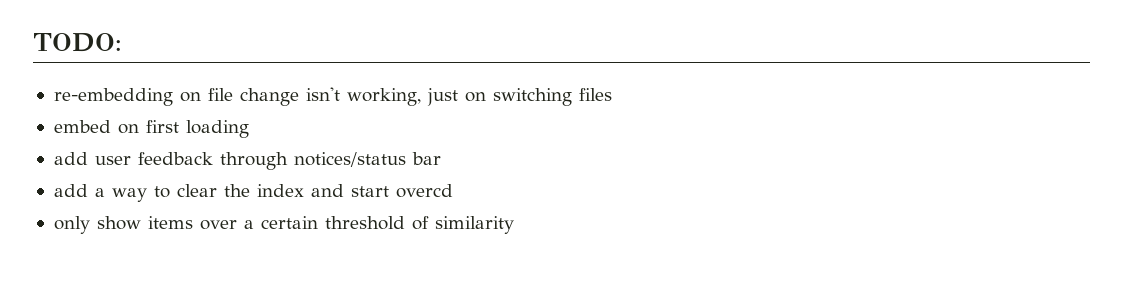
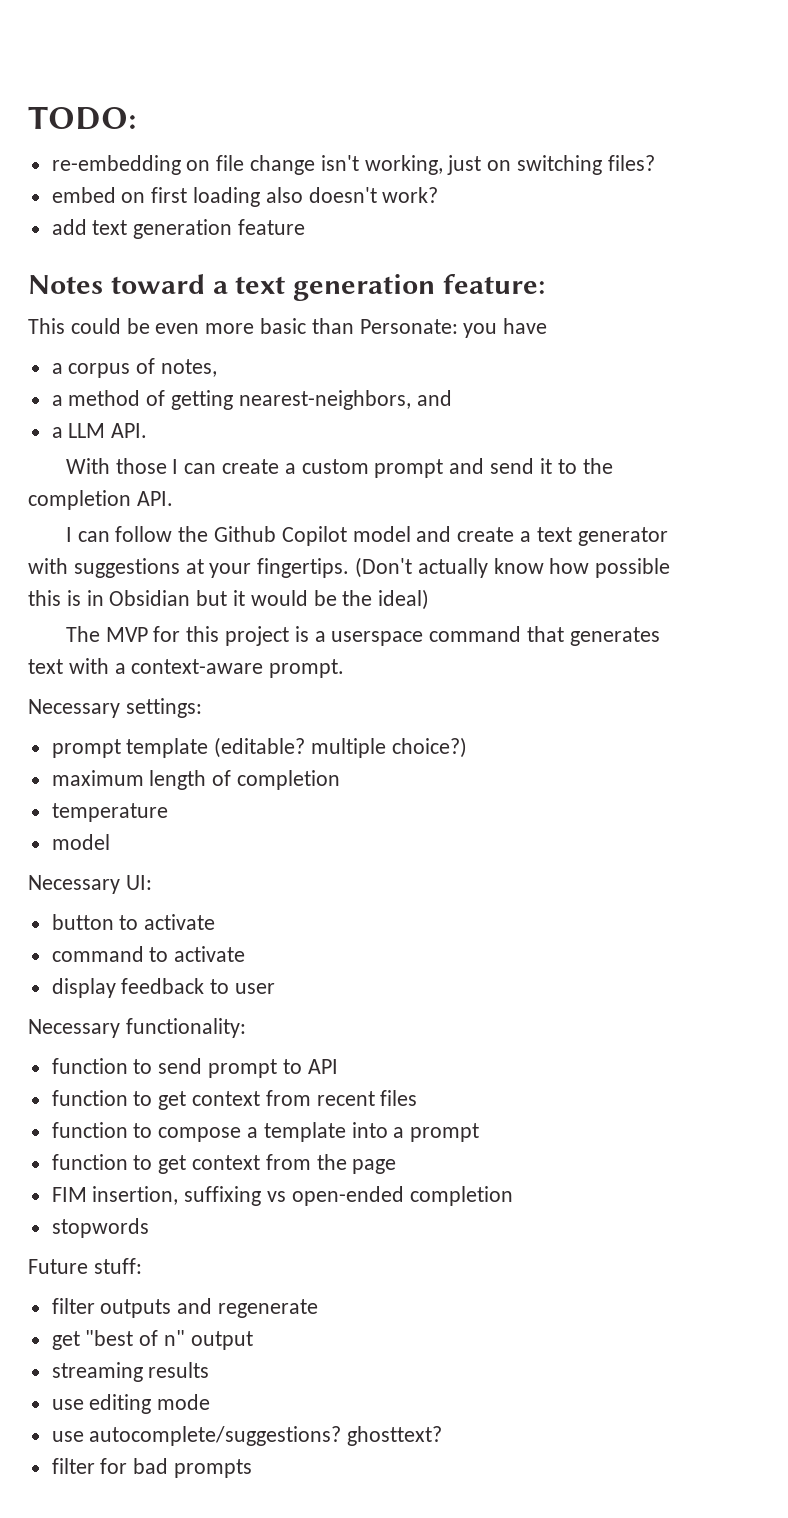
[578,88,612,101] files -> [607,155,655,171] files?
[53,152,441,170] [53,184,453,202] [53,216,514,234] // add user feedback through notices/status bar // add a way to clear the index and start overcd // only show items over a certain threshold of similarity -> [265,187,439,203] [51,219,306,239] [28,274,546,301] [28,318,548,338] [51,358,218,378] [51,390,452,410] [51,423,148,438] [65,458,613,478] [28,490,173,510] [65,526,668,546] [28,557,671,578] [28,589,430,610] [65,626,660,646] [28,658,345,678] [28,698,202,718] [51,737,467,758] [51,770,341,790] [51,803,168,822] [51,834,110,850] [28,875,152,894] [51,914,216,930] [51,946,246,962] [51,978,276,998] [28,1018,246,1038] [51,1058,338,1078] [51,1090,418,1110] [51,1122,480,1142] [51,1154,397,1174] [51,1186,513,1206] [51,1218,149,1238] [28,1258,142,1274] [51,1298,319,1318] [51,1330,253,1350] [51,1362,210,1382] [51,1394,211,1414] [51,1426,443,1446] [51,1458,253,1478] also doesn't work? // add text generation feature // Notes toward a text generation feature: // This could be even more basic than Personate: you have // a corpus of notes, // a method of getting nearest-neighbors, and // a LLM API. // With those I can create a custom prompt and send it to the completion API. // I can follow the Github Copilot model and create a text generator with suggestions at your fingertips. (Don't actually know how possible this is in Obsidian but it would be the ideal) // The MVP for this project is a userspace command that generates text with a context-aware prompt. // Necessary settings: // prompt template (editable? multiple choice?) // maximum length of completion // temperature // model // Necessary UI: // button to activate // command to activate // display feedback to user // Necessary functionality: // function to send prompt to API // function to get context from recent files // function to compose a template into a prompt // function to get context from the page // FIM insertion, suffixing vs open-ended completion // stopwords // Future stuff: // filter outputs and regenerate // get "best of n" output // streaming results // use editing mode // use autocomplete/suggestions? ghosttext? // filter for bad prompts

